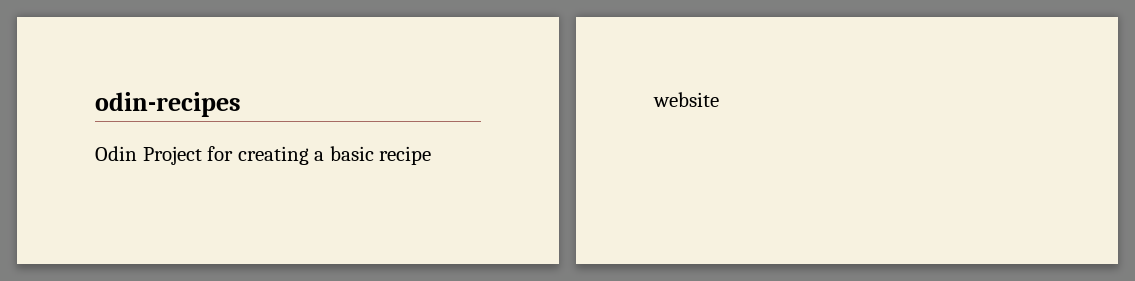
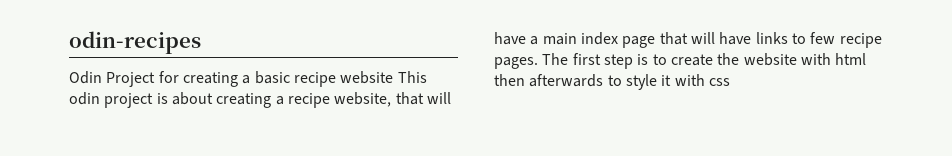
(719, 99) none -> [397,71,427,83] [69,92,451,108] [494,32,882,48] [494,53,867,69] [494,74,730,90] This odin project is about creating a recipe website, that will have a main index page that will have links to few recipe pages. The first step is to create the website with html then afterwards to style it with css

